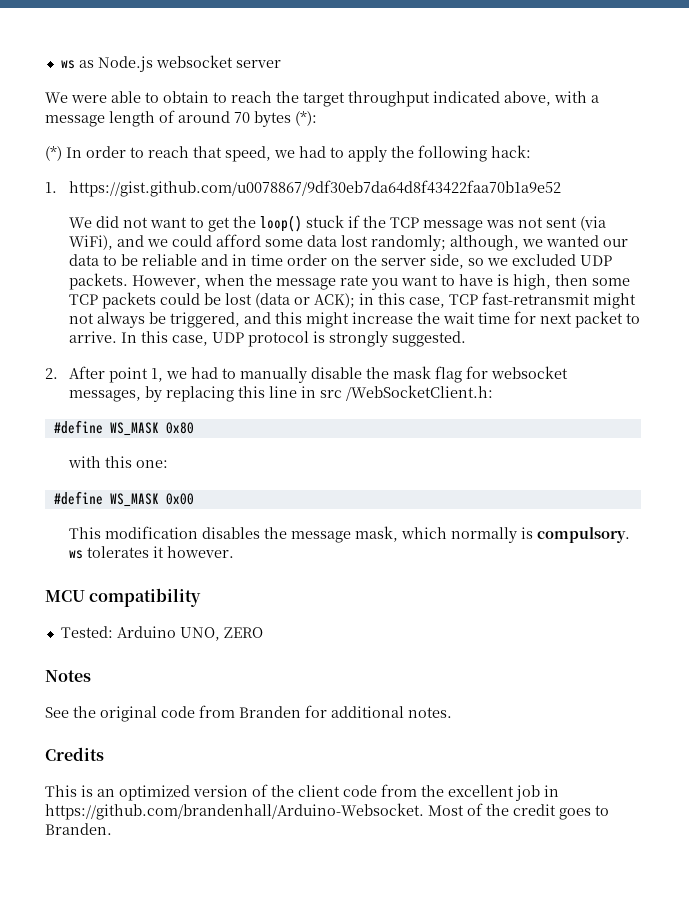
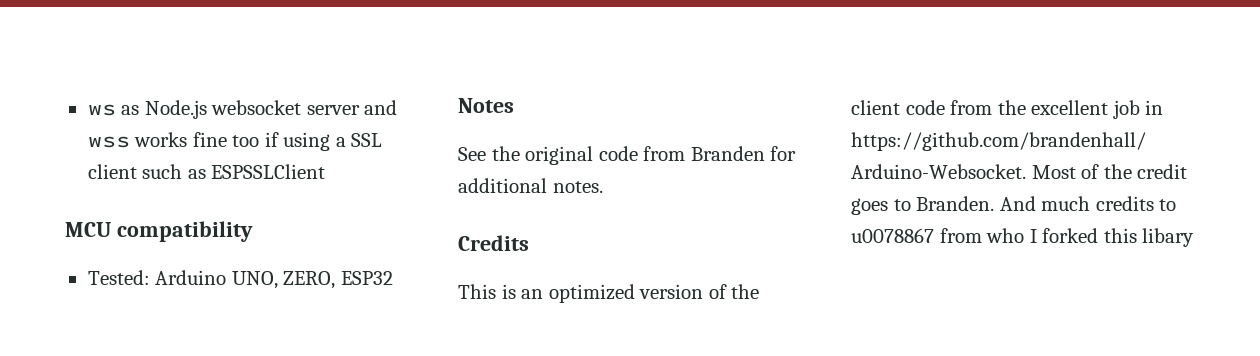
[45,91,599,107] [45,110,317,127] [45,145,531,162] [45,180,561,197] [68,215,606,232] [68,234,628,251] [68,254,612,269] [68,273,630,290] [68,292,636,309] [68,311,640,328] [68,331,466,347] [45,366,568,383] [68,385,493,402] [53,420,194,436] [67,456,168,468] [53,491,194,507] [68,526,630,543] [68,546,234,559] // We were able to obtain to reach the target throughput indicated above, with a message length of around 70 bytes (*): // (*) In order to reach that speed, we had to apply the following hack: // 1. https://gist.github.com/u0078867/9df30eb7da64d8f43422faa70b1a9e52 // We did not want to get the loop() stuck if the TCP message was not sent (via WiFi), and we could afford some data lost randomly; although, we wanted our data to be reliable and in time order on the server side, so we excluded UDP packets. However, when the message rate you want to have is high, then some TCP packets could be lost (data or ACK); in this case, TCP fast-retransmit might not always be triggered, and this might increase the wait time for next packet to arrive. In this case, UDP protocol is strongly suggested. // 2. After point 1, we had to manually disable the mask flag for websocket messages, by replacing this line in src /WebSocketClient.h: // #define WS_MASK 0x80 // with this one: // #define WS_MASK 0x00 // This modification disables the message mask, which normally is compulsory. ws tolerates it however. -> [364,100,398,115] [87,132,383,151] [87,164,326,179] and wss works fine too if using a SSL client such as ESPSSLClient
[223,627,263,638] ZERO -> [283,271,393,289] ZERO, ESP32
(112, 829) none -> [999,196,1177,211] [851,228,1195,247] And much credits to u0078867 from who I forked this libary

